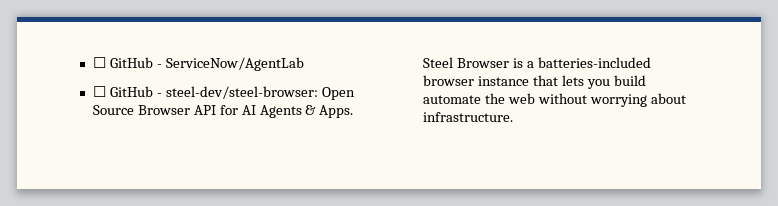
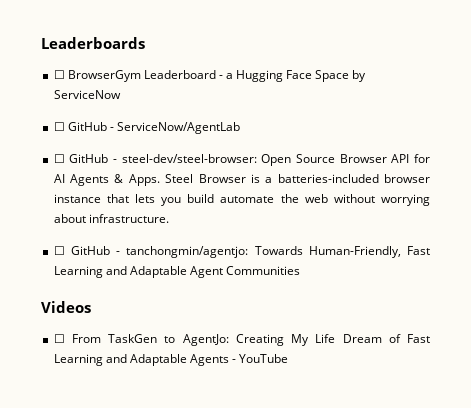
(92, 62) none -> [41,37,145,49] [53,70,367,82] [53,90,121,99] Leaderboards // ☐ BrowserGym Leaderboard - a Hugging Face Space by ServiceNow //
(513, 117) none -> [53,246,431,258] [53,266,301,278] [41,301,91,313] [53,334,431,346] [53,354,289,366] // ☐ GitHub - tanchongmin/agentjo: Towards Human-Friendly, Fast Learning and Adaptable Agent Communities // Videos // ☐ From TaskGen to AgentJo: Creating My Life Dream of Fast Learning and Adaptable Agents - YouTube

